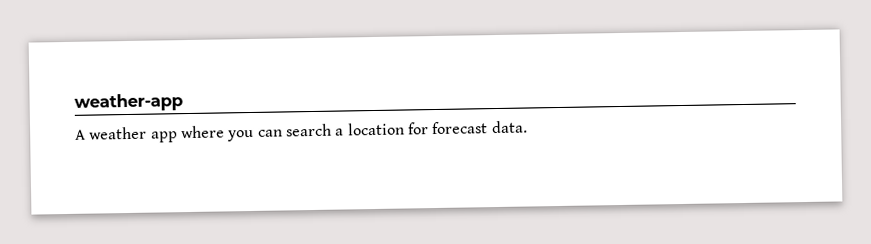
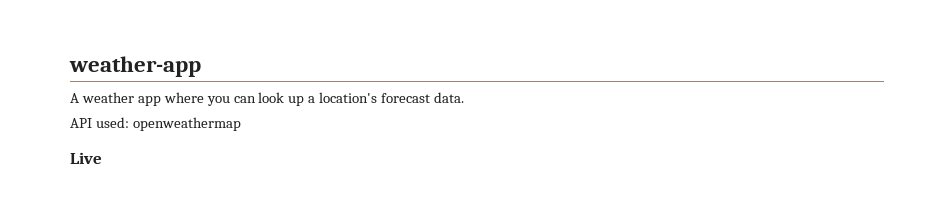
[285,120,528,137] search a location for forecast data. -> [258,92,465,106] [70,117,241,131] [70,152,102,164] look up a location's forecast data. // API used: openweathermap // Live

